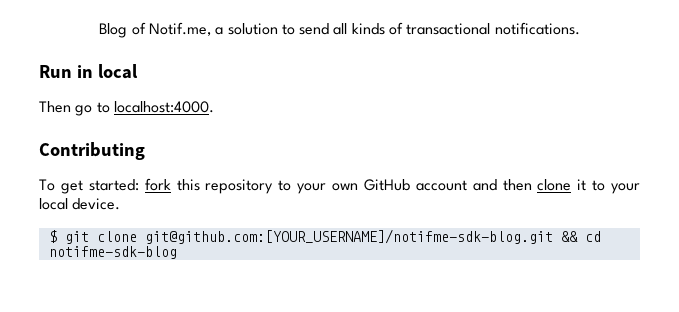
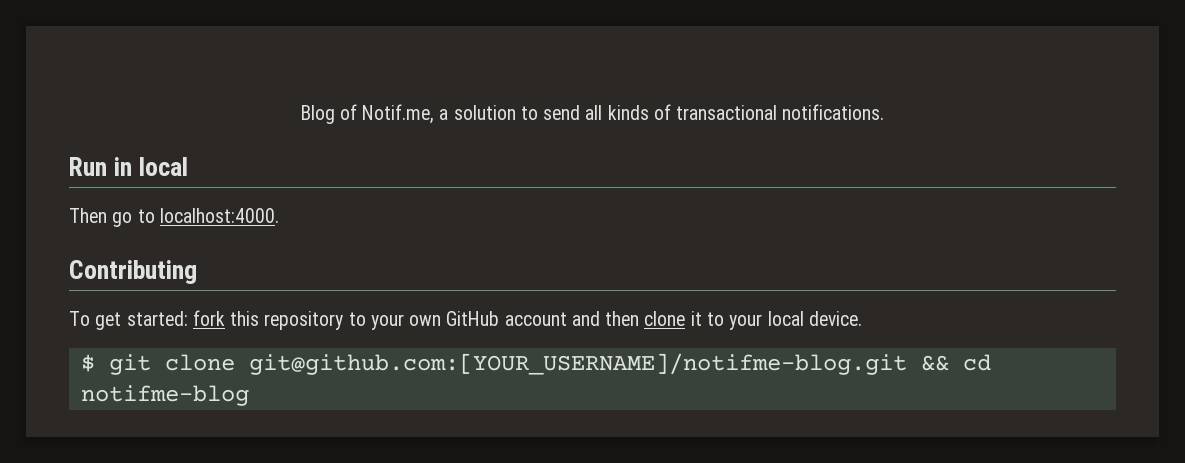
[144,229,553,244] git@github.com:[YOUR_USERNAME]/notifme-sdk-blog.git -> [248,353,907,375] git@github.com:[YOUR_USERNAME]/notifme-blog.git
[48,246,177,259] notifme-sdk-blog -> [80,385,249,406] notifme-blog

